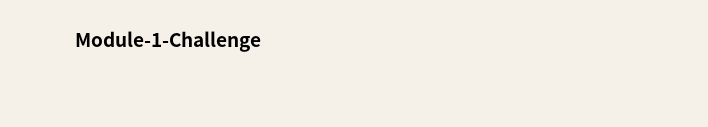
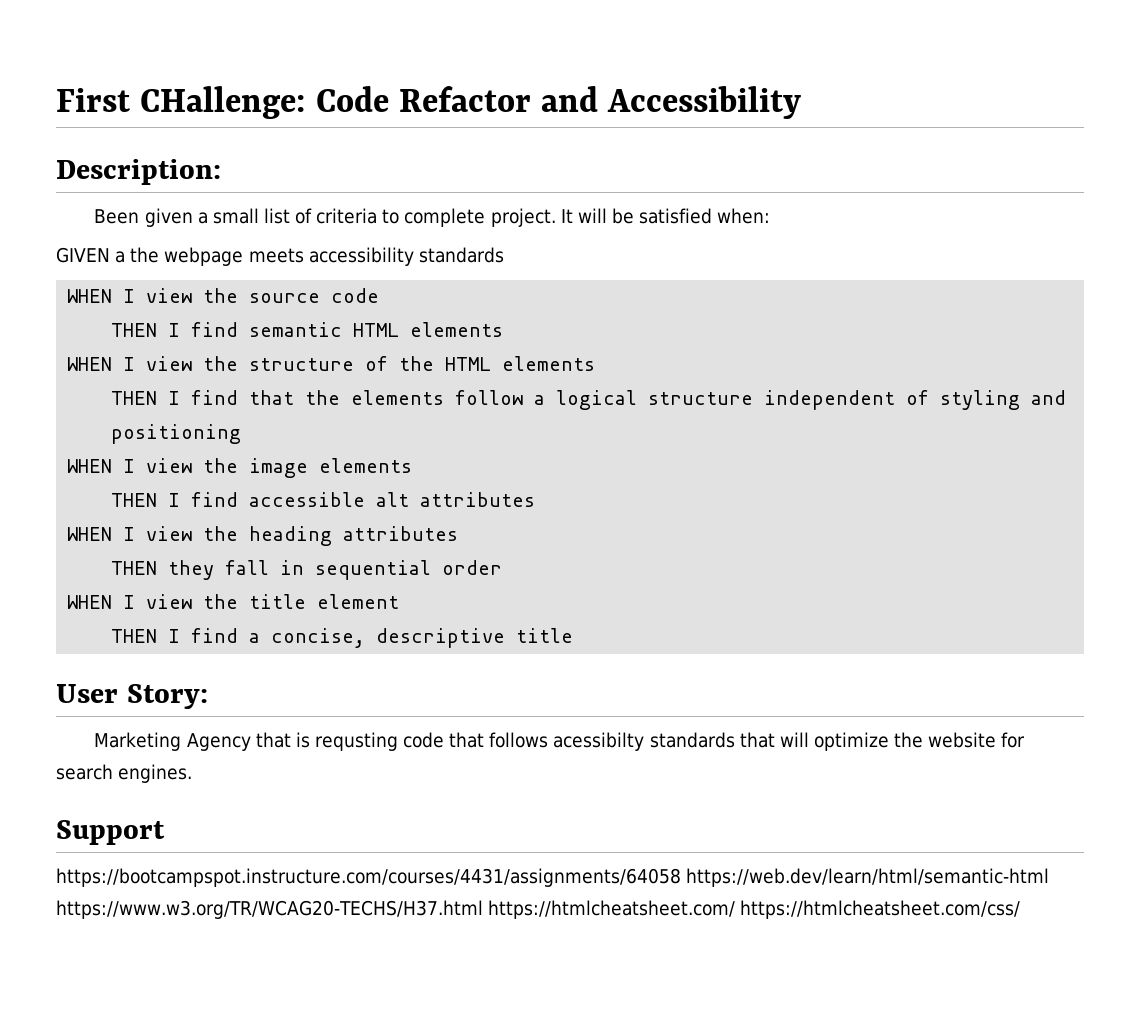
[75,31,261,52] Module-1-Challenge -> [56,86,802,119] [56,159,221,185] [94,208,771,227] [56,247,504,266] [67,288,380,303] [111,322,504,337] [67,356,596,371] [111,390,1067,410] [111,424,242,444] [67,458,413,478] [111,492,536,507] [67,526,459,546] [111,560,503,580] [67,594,400,609] [111,628,574,648] [56,684,208,709] [94,732,1026,751] [56,764,193,783] [56,820,165,845] [56,868,1050,887] [56,900,1021,919] First CHallenge: Code Refactor and Accessibility // Description: // Been given a small list of criteria to complete project. It will be satisfied when: // GIVEN a the webpage meets accessibility standards // WHEN I view the source code // THEN I find semantic HTML elements // WHEN I view the structure of the HTML elements // THEN I find that the elements follow a logical structure independent of styling and positioning // WHEN I view the image elements // THEN I find accessible alt attributes // WHEN I view the heading attributes // THEN they fall in sequential order // WHEN I view the title element // THEN I find a concise, descriptive title // User Story: // Marketing Agency that is requsting code that follows acessibilty standards that will optimize the website for search engines. // Support // https://bootcampspot.instructure.com/courses/4431/assignments/64058 https://web.dev/learn/html/semantic-html https://www.w3.org/TR/WCAG20-TECHS/H37.html https://htmlcheatsheet.com/ https://htmlcheatsheet.com/css/

